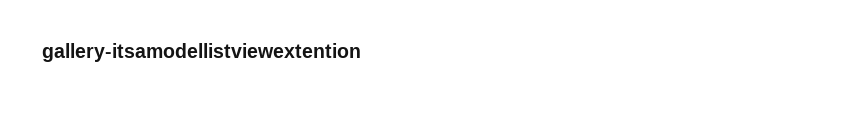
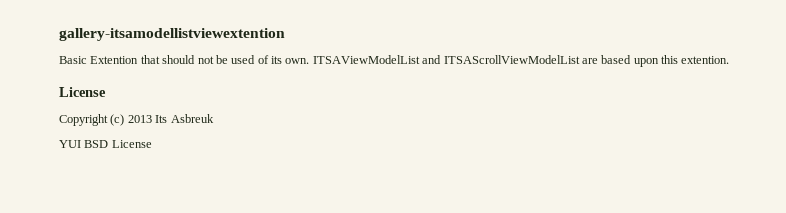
(361, 52) none -> [59,55,730,67] [59,87,106,97] [59,114,214,126] [59,140,152,148] // Basic Extention that should not be used of its own. ITSAViewModelList and ITSAScrollViewModelList are based upon this extention. // License // Copyright (c) 2013 Its Asbreuk // YUI BSD License

